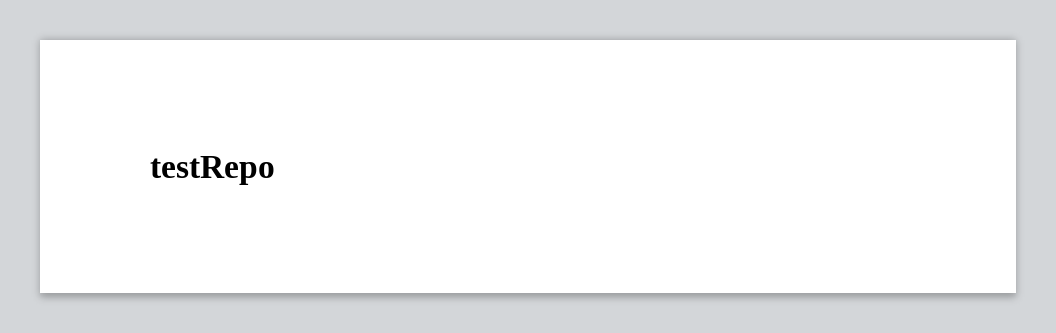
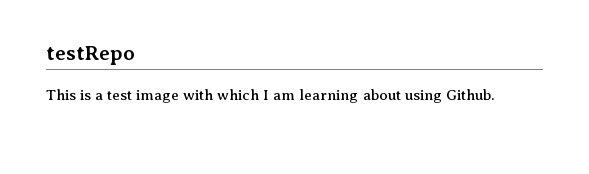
(275, 170) none -> [46,89,495,103] // This is a test image with which I am learning about using Github.

